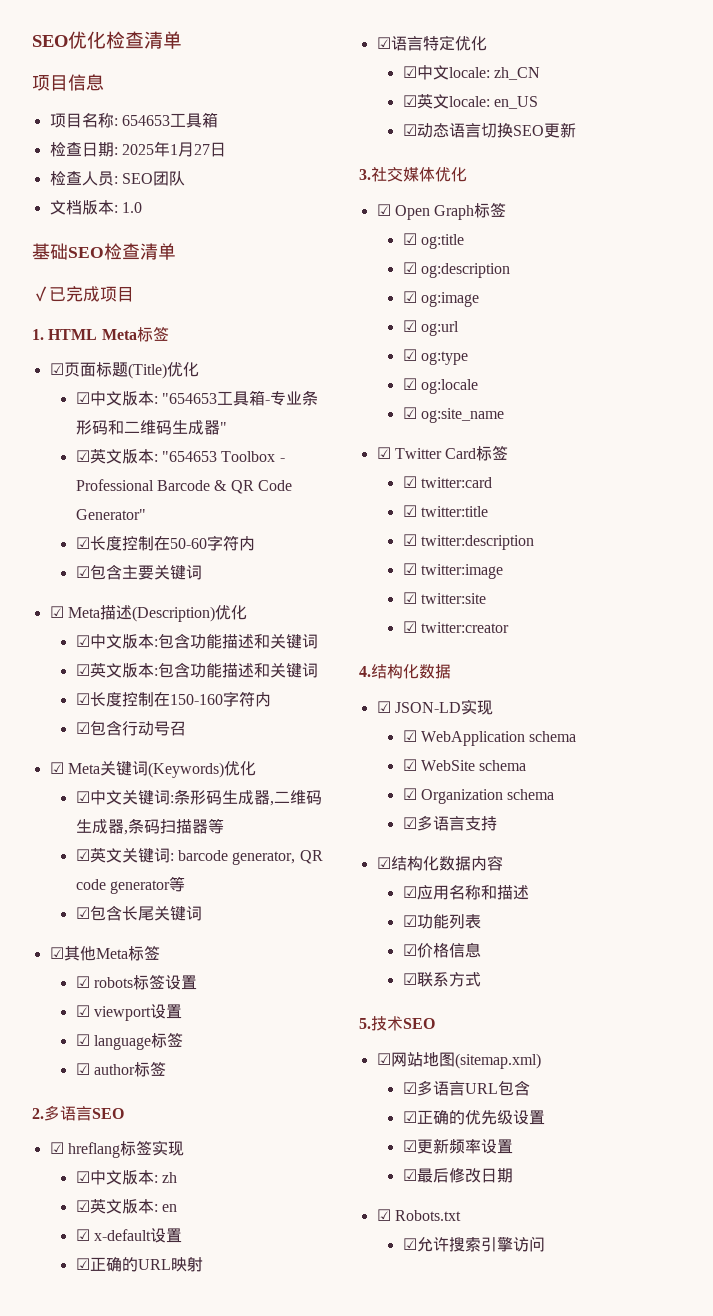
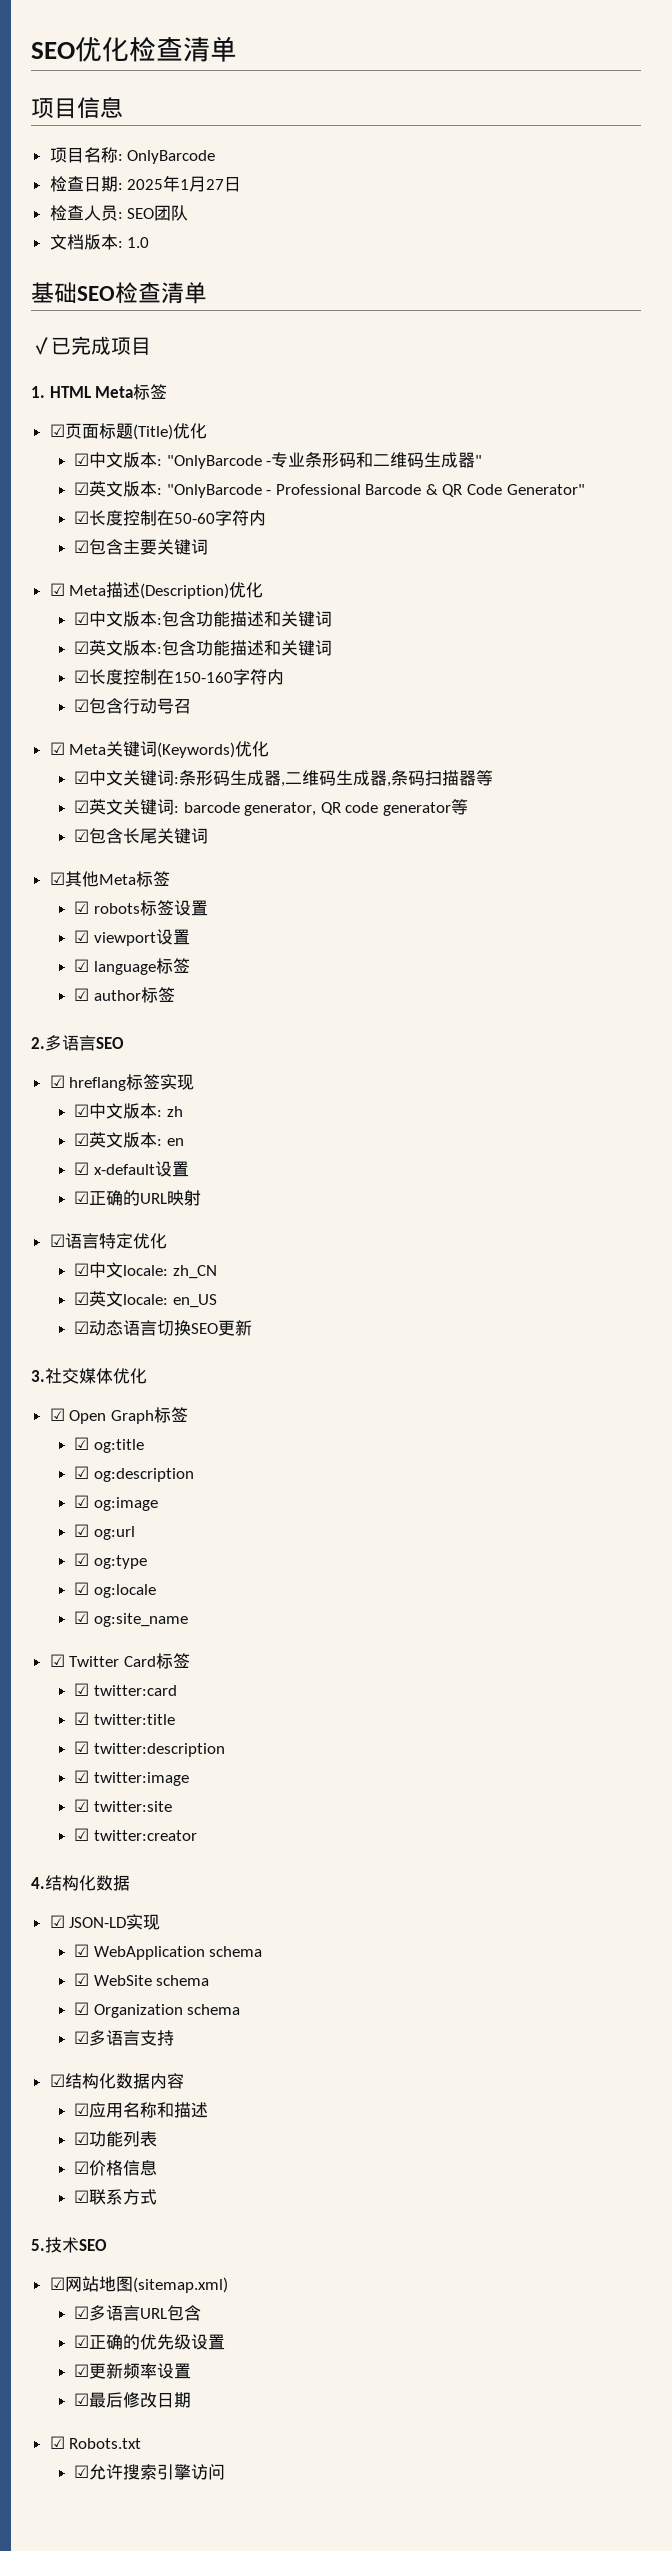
[121,112,218,128] 654653工具箱 -> [127,150,216,164] OnlyBarcode
[161,390,265,406] "654653工具箱 -> [166,455,262,469] "OnlyBarcode
[161,451,276,462] "654653 Toolbox -> [166,484,262,498] "OnlyBarcode

